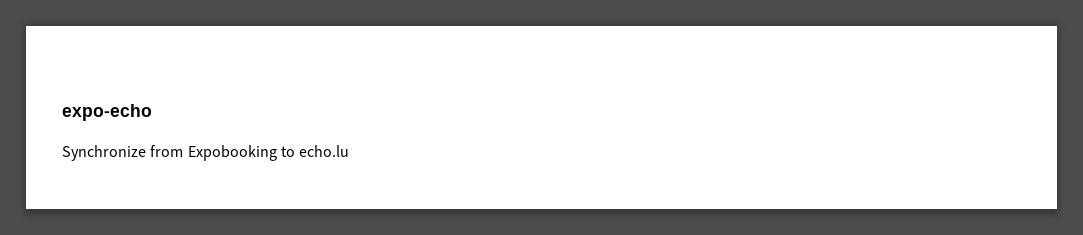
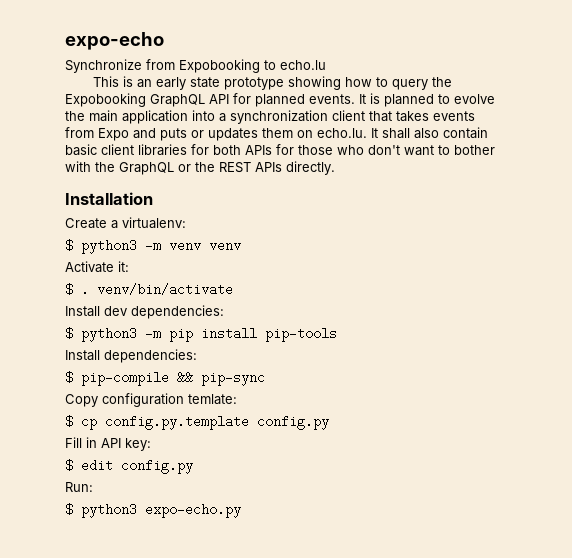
(350, 151) none -> [92,76,452,90] [65,93,495,107] [65,110,475,124] [65,127,488,141] [65,144,495,156] [65,161,335,175] [65,192,153,205] [65,217,186,229] [65,239,241,254] [65,261,129,273] [65,283,233,296] [65,305,224,319] [65,327,337,342] [65,349,197,363] [65,371,265,386] [65,393,237,407] [65,415,329,430] [65,437,151,451] [65,459,193,474] [65,482,93,492] [65,503,241,518] // This is an early state prototype showing how to query the Expobooking GraphQL API for planned events. It is planned to evolve the main application into a synchronization client that takes events from Expo and puts or updates them on echo.lu. It shall also contain basic client libraries for both APIs for those who don't want to bother with the GraphQL or the REST APIs directly. // Installation // Create a virtualenv: // $ python3 -m venv venv // Activate it: // $ . venv/bin/activate // Install dev dependencies: // $ python3 -m pip install pip-tools // Install dependencies: // $ pip-compile && pip-sync // Copy configuration temlate: // $ cp config.py.template config.py // Fill in API key: // $ edit config.py // Run: // $ python3 expo-echo.py

